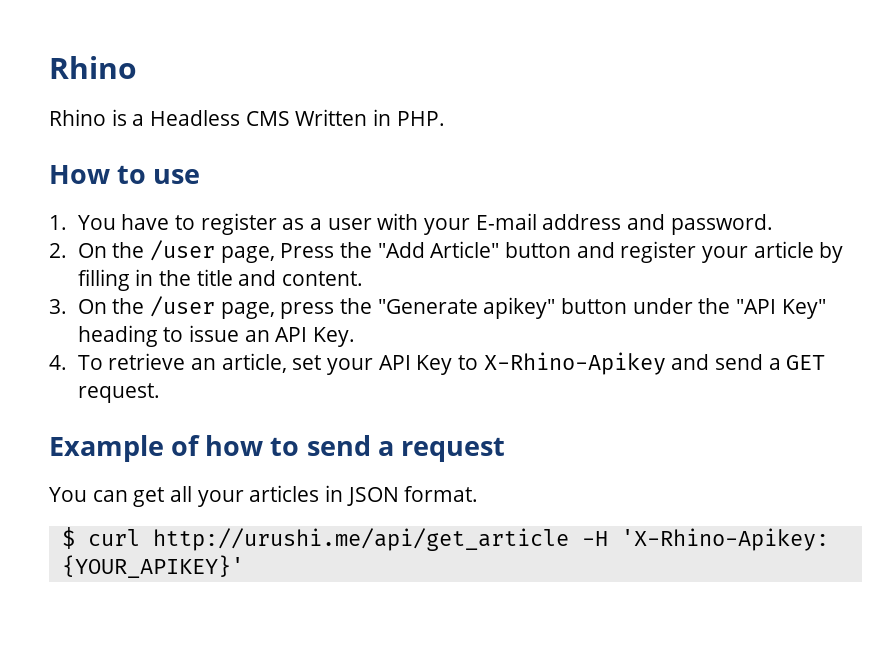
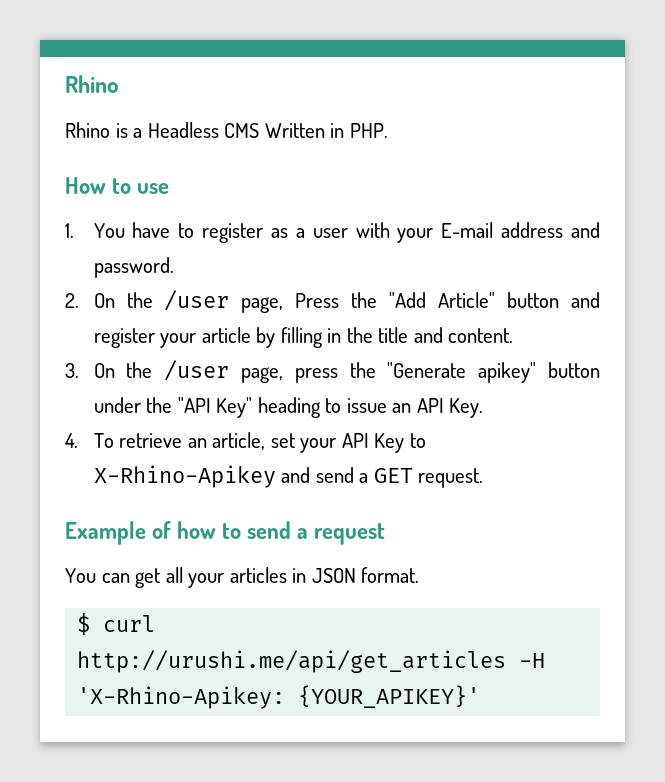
[152,528,569,551] http://urushi.me/api/get_article -> [77,650,507,673] http://urushi.me/api/get_articles

